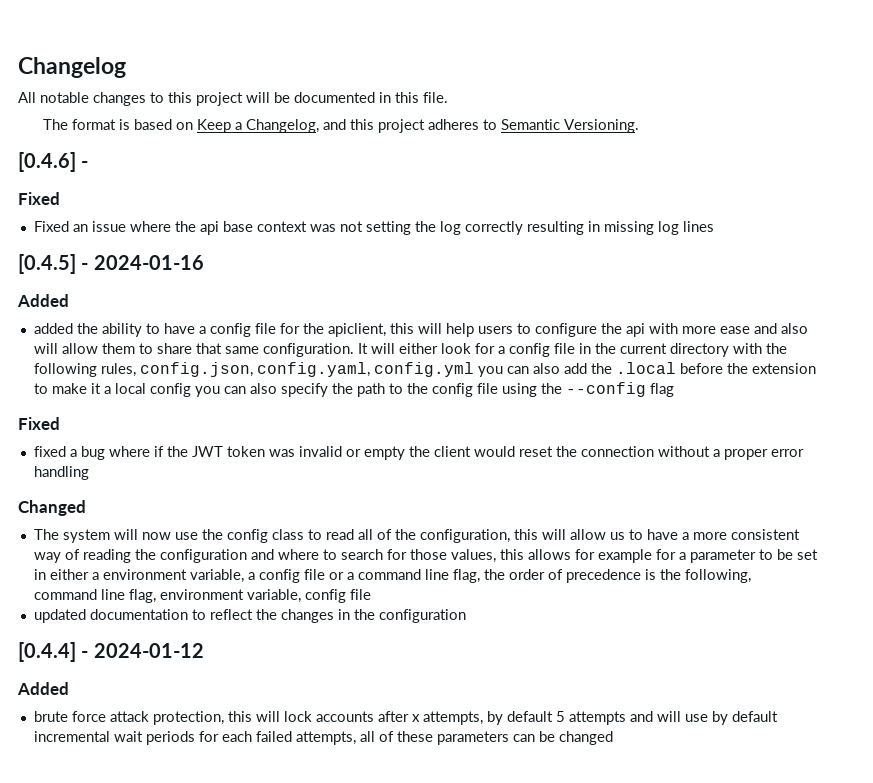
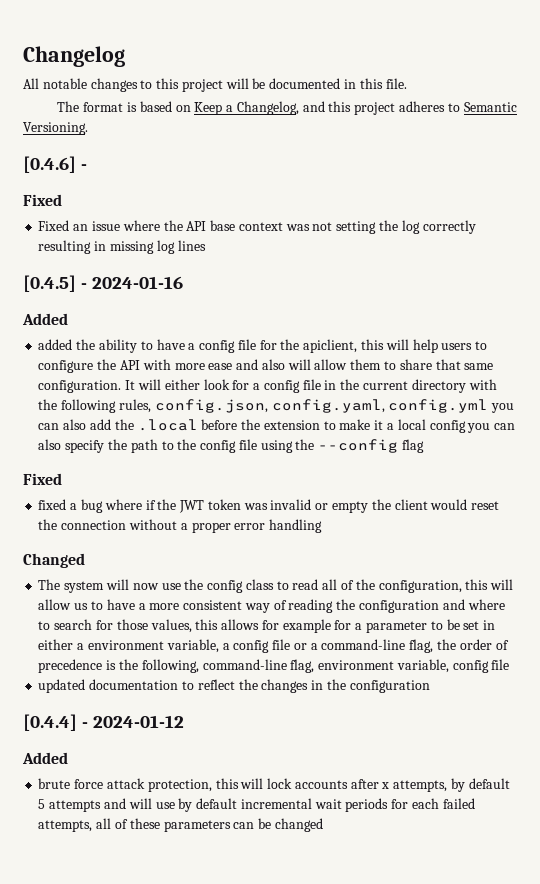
[199,221,219,235] api -> [186,221,207,231] API
[625,323,645,337] api -> [119,360,140,370] API
[357,569,449,580] command line -> [321,639,406,650] command-line
[33,589,125,600] command line -> [202,659,287,670] command-line

